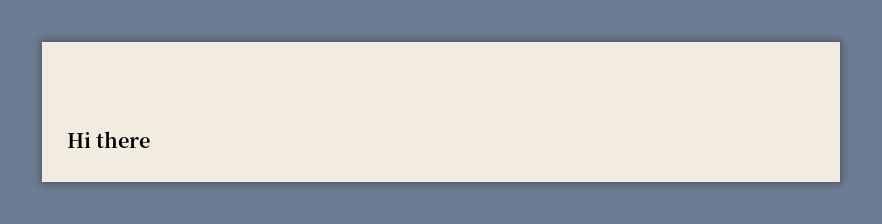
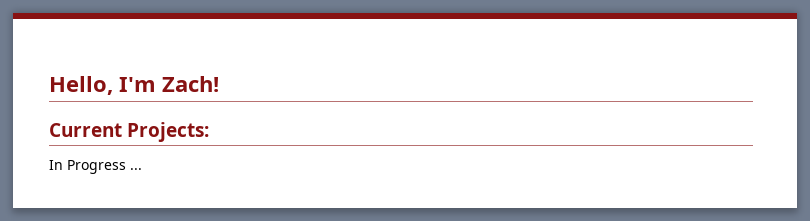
[67,131,151,148] Hi there -> [49,76,219,95] [49,122,210,142] [49,160,142,174] Hello, I'm Zach! // Current Projects: // In Progress ...

